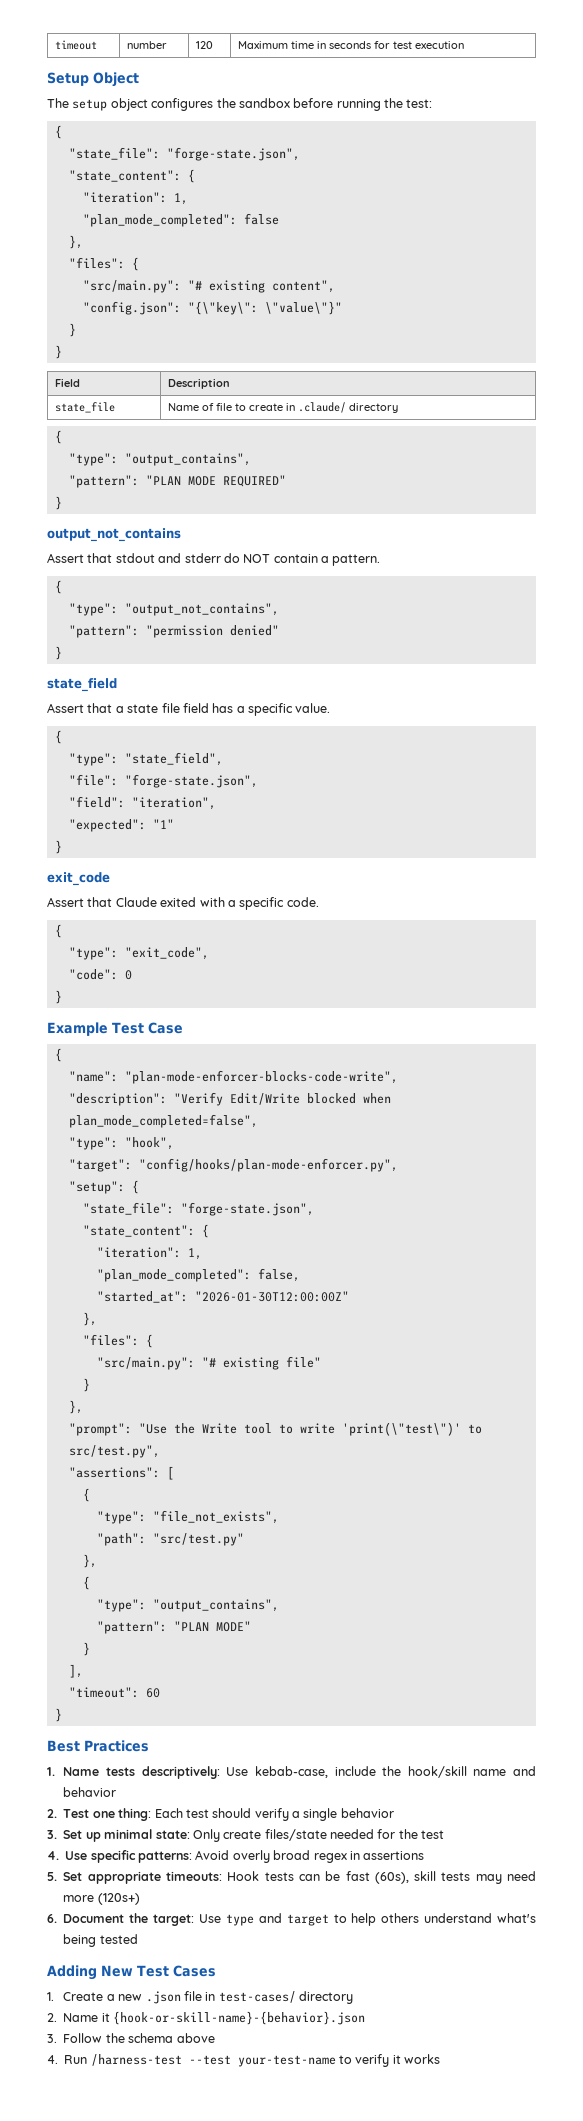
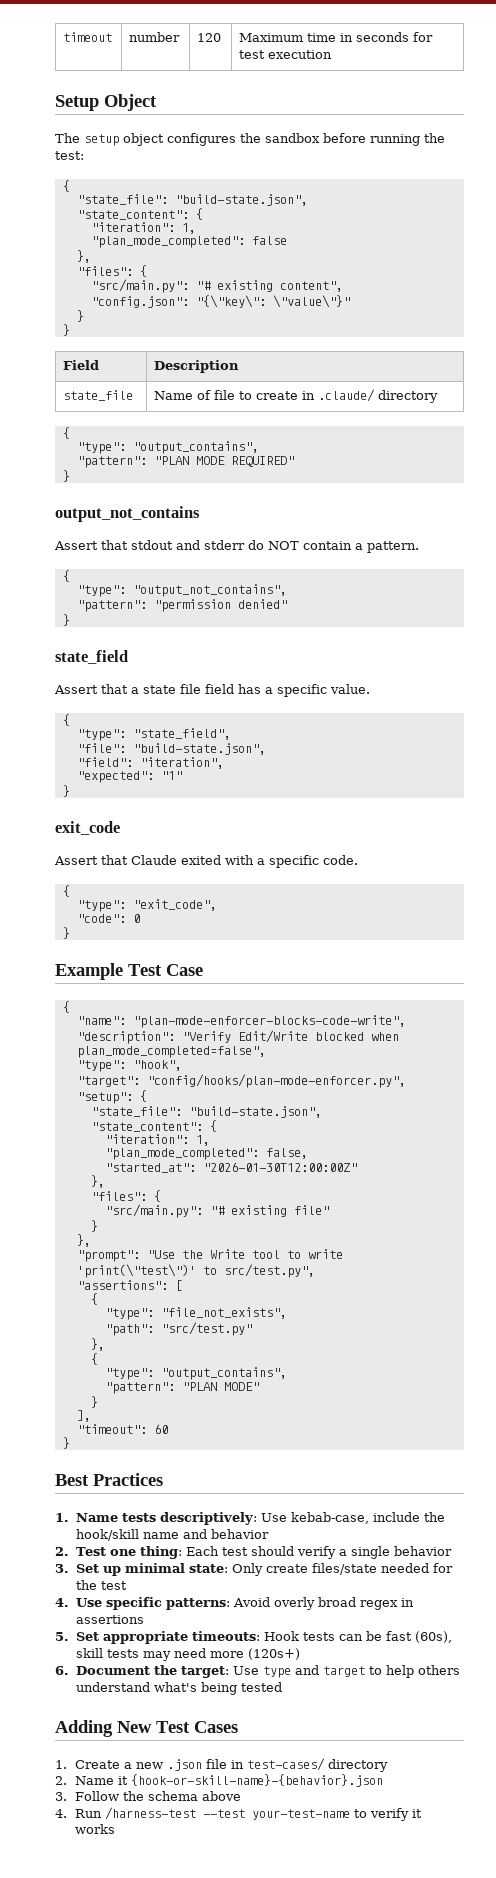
[166,147,300,161] "forge-state.json", -> [174,194,308,206] "build-state.json",
[124,774,258,788] "forge-state.json", -> [132,743,266,755] "build-state.json",
[180,1202,314,1216] "forge-state.json", -> [188,1106,322,1118] "build-state.json",

